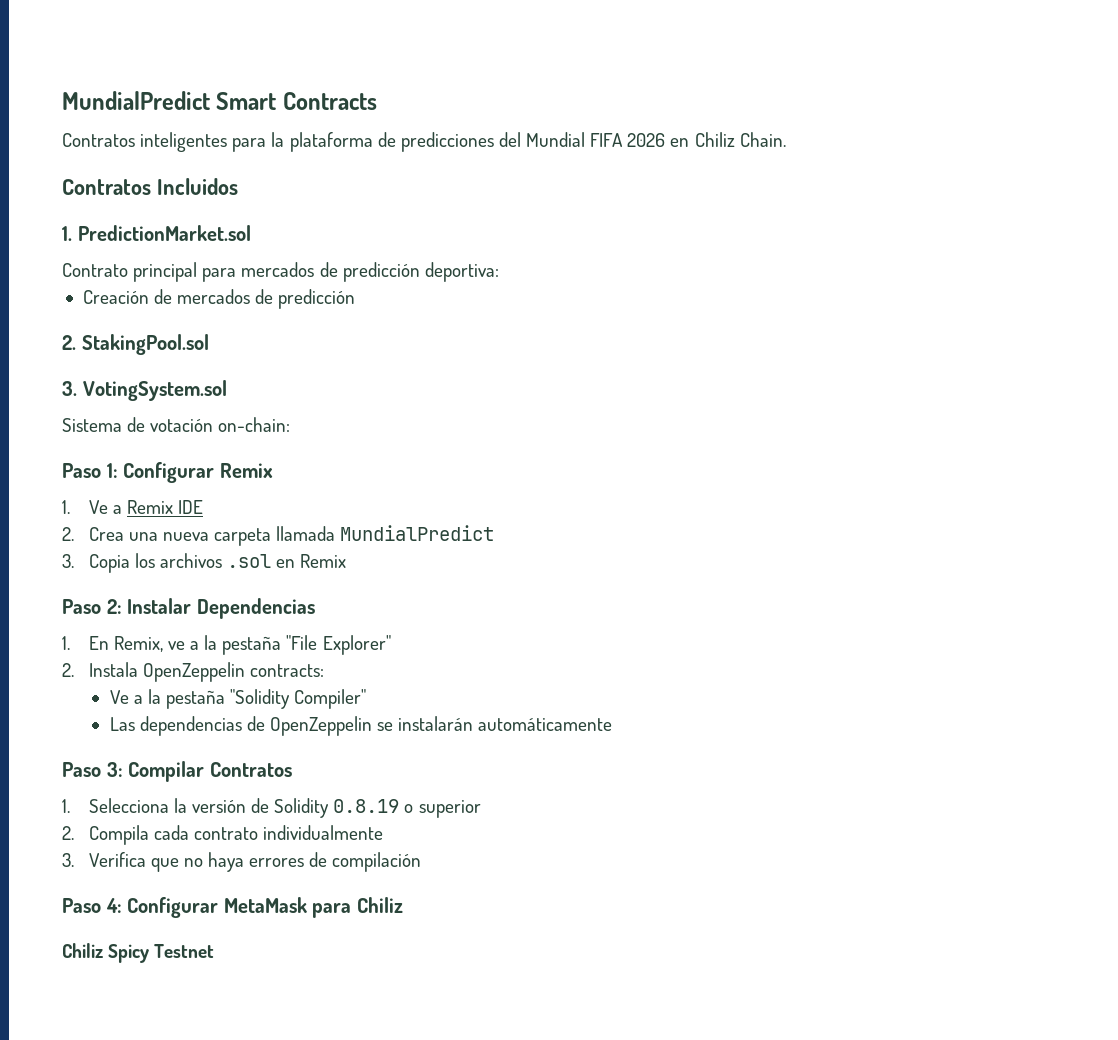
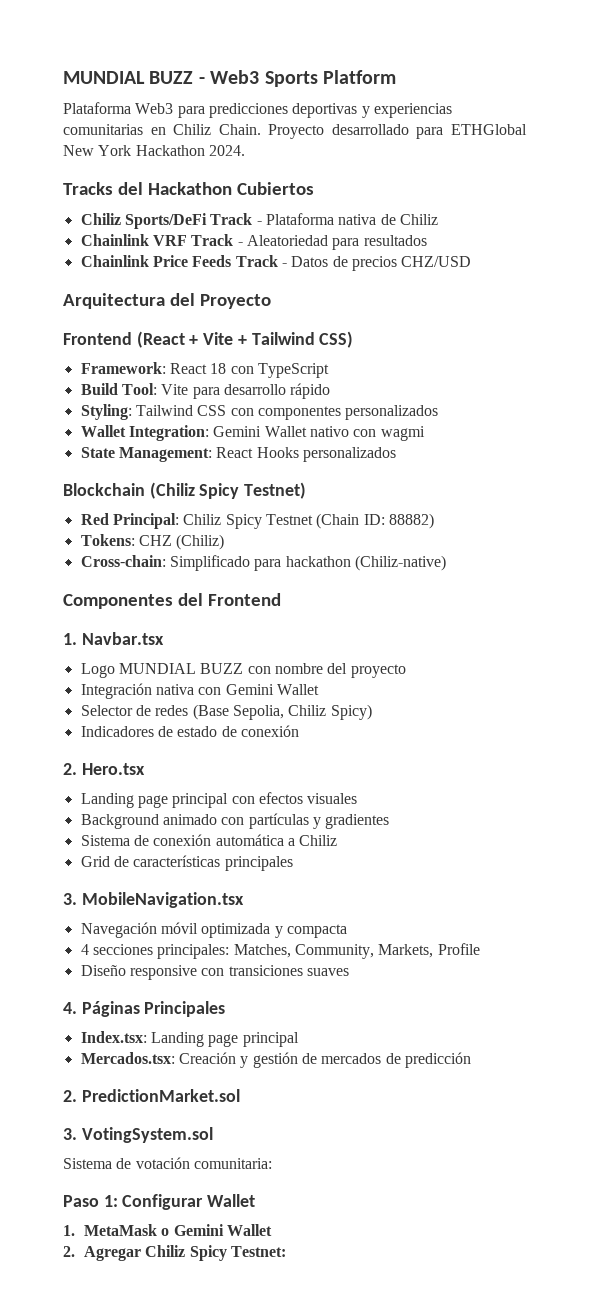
[62,91,377,110] [62,132,786,152] [62,178,238,195] [62,225,251,241] [62,262,499,282] [82,290,149,304] MundialPredict Smart Contracts // Contratos inteligentes para la plataforma de predicciones del Mundial FIFA 2026 en Chiliz Chain. // Contratos Incluidos // 1. PredictionMarket.sol // Contrato principal para mercados de predicción deportiva: // Creación -> [63,70,396,87] [63,102,452,118] [63,124,527,139] [63,145,245,156] [63,182,314,195] [80,213,438,229] [80,234,427,250] [80,255,472,271] [63,293,271,309] [63,331,354,348] [80,362,329,378] [80,383,331,399] [80,404,439,420] [80,425,425,441] [80,447,396,462] [63,482,307,499] [80,513,434,529] [80,534,225,550] [80,555,446,571] [63,593,281,609] [63,632,164,645] [80,663,406,678] [80,683,319,699] [80,704,372,720] [80,725,299,737] [63,763,145,775] [80,792,358,808] [80,813,390,829] [80,834,338,846] [80,855,293,871] [63,892,244,908] [80,922,347,938] [80,943,480,959] [80,965,349,980] [63,1001,226,1017] [80,1031,299,1047] [80,1052,298,1068] MUNDIAL BUZZ - Web3 Sports Platform // Plataforma Web3 para predicciones deportivas y experiencias comunitarias en Chiliz Chain. Proyecto desarrollado para ETHGlobal New York Hackathon 2024. // Tracks del Hackathon Cubiertos // Chiliz Sports/DeFi Track - Plataforma nativa de Chiliz // Chainlink VRF Track - Aleatoriedad para resultados // Chainlink Price Feeds Track - Datos de precios CHZ/USD // Arquitectura del Proyecto // Frontend (React + Vite + Tailwind CSS) // Framework: React 18 con TypeScript // Build Tool: Vite para desarrollo rápido // Styling: Tailwind CSS con componentes personalizados // Wallet Integration: Gemini Wallet nativo con wagmi // State Management: React Hooks personalizados // Blockchain (Chiliz Spicy Testnet) // Red Principal: Chiliz Spicy Testnet (Chain ID: 88882) // Tokens: CHZ (Chiliz) // Cross-chain: Simplificado para hackathon (Chiliz-native) // Componentes del Frontend // 1. Navbar.tsx // Logo MUNDIAL BUZZ con nombre del proyecto // Integración nativa con Gemini Wallet // Selector de redes (Base Sepolia, Chiliz Spicy) // Indicadores de estado de conexión // 2. Hero.tsx // Landing page principal con efectos visuales // Background animado con partículas y gradientes // Sistema de conexión automática a Chiliz // Grid de características principales // 3. MobileNavigation.tsx // Navegación móvil optimizada y compacta // 4 secciones principales: Matches, Community, Markets, Profile // Diseño responsive con transiciones suaves // 4. Páginas Principales // Index.tsx: Landing page principal // Mercados.tsx: Creación y gestión
[81,334,209,355] StakingPool.sol -> [81,1089,240,1102] PredictionMarket.sol
[218,417,291,432] on-chain: -> [193,1158,272,1169] comunitaria:
[219,463,273,478] [62,500,204,514] [62,525,495,546] [62,553,347,573] [62,598,315,619] [62,635,391,655] [62,662,324,682] [109,689,367,709] [109,716,613,736] [62,761,292,782] [62,798,481,818] [62,825,384,845] [62,852,422,872] [62,897,403,918] [62,943,215,963] Remix // 1. Ve a Remix IDE // 2. Crea una nueva carpeta llamada MundialPredict // 3. Copia los archivos .sol en Remix // Paso 2: Instalar Dependencias // 1. En Remix, ve a la pestaña "File Explorer" // 2. Instala OpenZeppelin contracts: // Ve a la pestaña "Solidity Compiler" // Las dependencias de OpenZeppelin se instalarán automáticamente // Paso 3: Compilar Contratos // 1. Selecciona la versión de Solidity 0.8.19 o superior // 2. Compila cada contrato individualmente // 3. Verifica que no haya errores de compilación // Paso 4: Configurar MetaMask para Chiliz // Chiliz Spicy Testnet -> [207,1194,256,1207] [63,1224,273,1236] [63,1245,287,1261] Wallet // 1. MetaMask o Gemini Wallet // 2. Agregar Chiliz Spicy Testnet:

